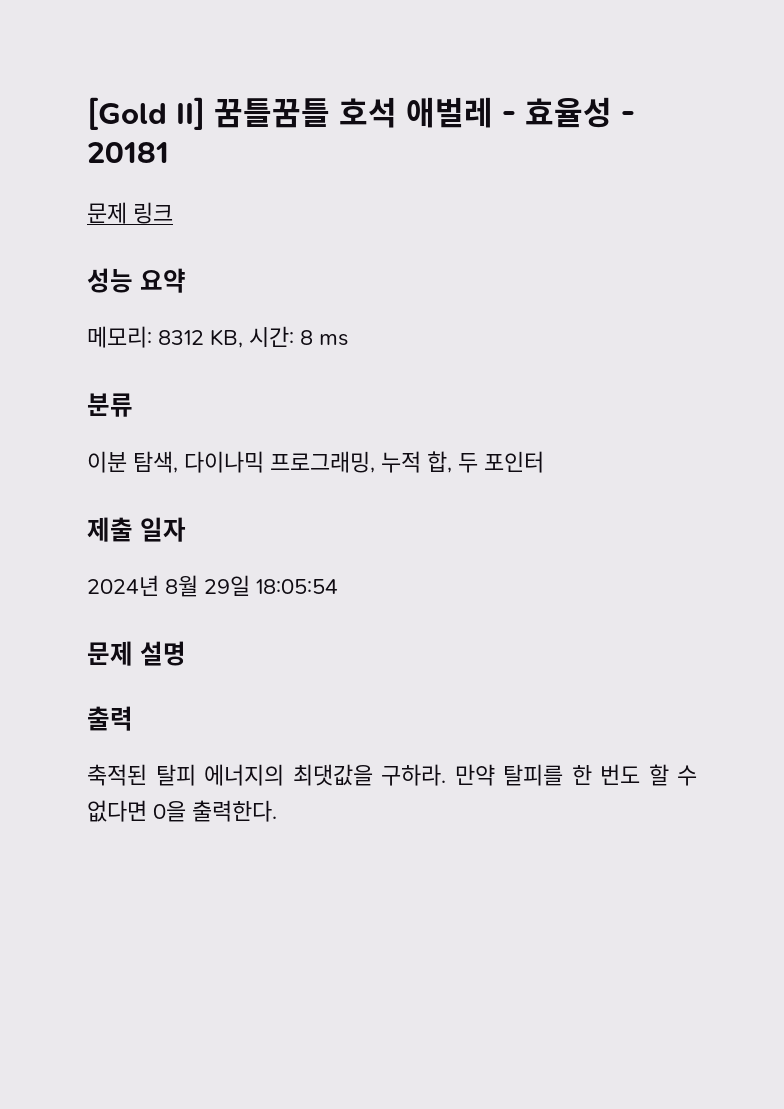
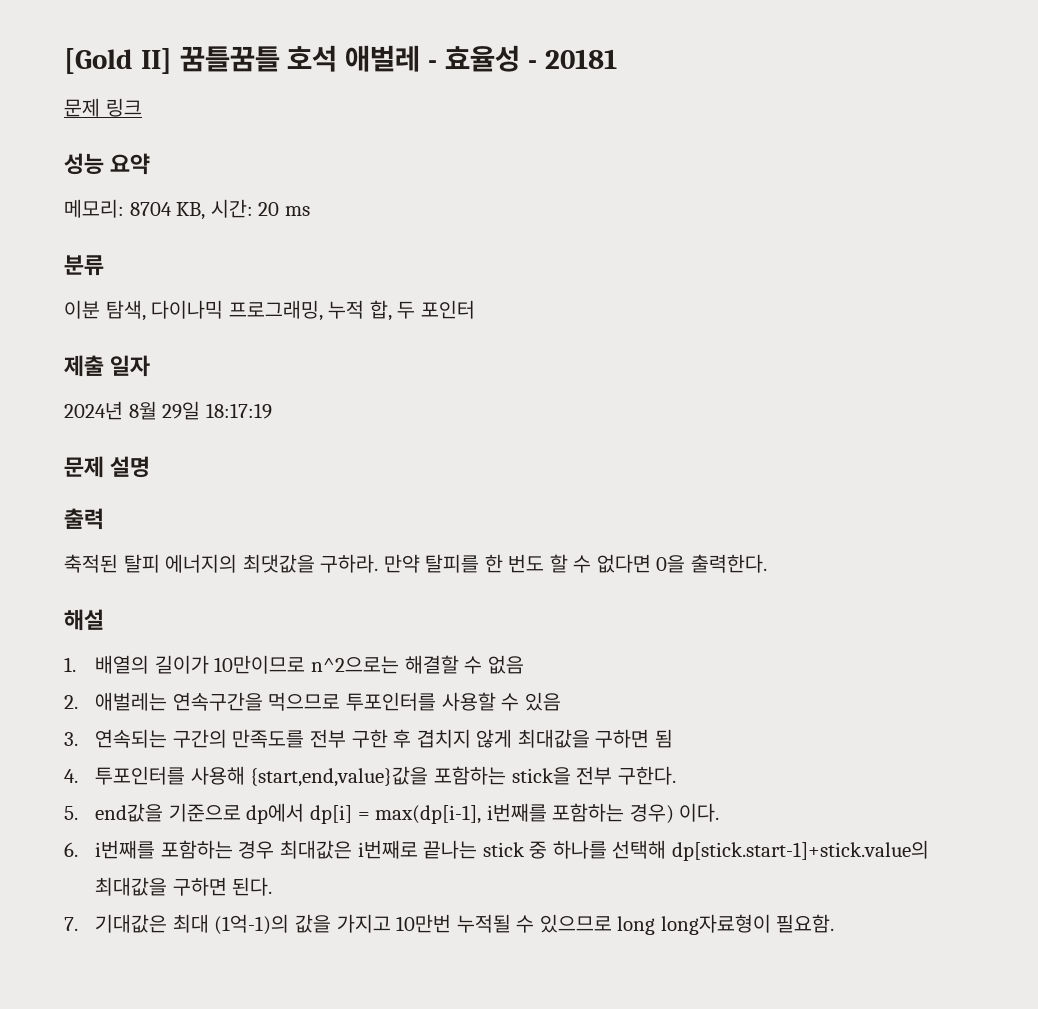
[158,330,204,345] 8312 -> [129,202,172,216] 8704
[300,330,313,345] 8 -> [258,202,280,216] 20
[256,579,338,594] 18:05:54 -> [205,403,272,419] 18:17:19
(277, 811) none -> [64,609,104,631] [64,655,524,674] [64,692,561,711] [64,729,673,748] [64,766,676,787] [64,803,720,824] [64,840,929,861] [95,877,273,896] [64,914,835,935] // 해설 // 1. 배열의 길이가 10만이므로 n^2으로는 해결할 수 없음 // 2. 애벌레는 연속구간을 먹으므로 투포인터를 사용할 수 있음 // 3. 연속되는 구간의 만족도를 전부 구한 후 겹치지 않게 최대값을 구하면 됨 // 4. 투포인터를 사용해 {start,end,value}값을 포함하는 stick을 전부 구한다. // 5. end값을 기준으로 dp에서 dp[i] = max(dp[i-1], i번째를 포함하는 경우) 이다. // 6. i번째를 포함하는 경우 최대값은 i번째로 끝나는 stick 중 하나를 선택해 dp[stick.start-1]+stick.value의 최대값을 구하면 된다. // 7. 기대값은 최대 (1억-1)의 값을 가지고 10만번 누적될 수 있으므로 long long자료형이 필요함.

